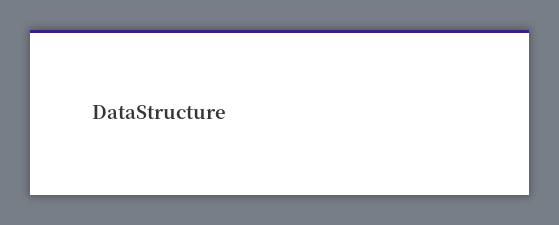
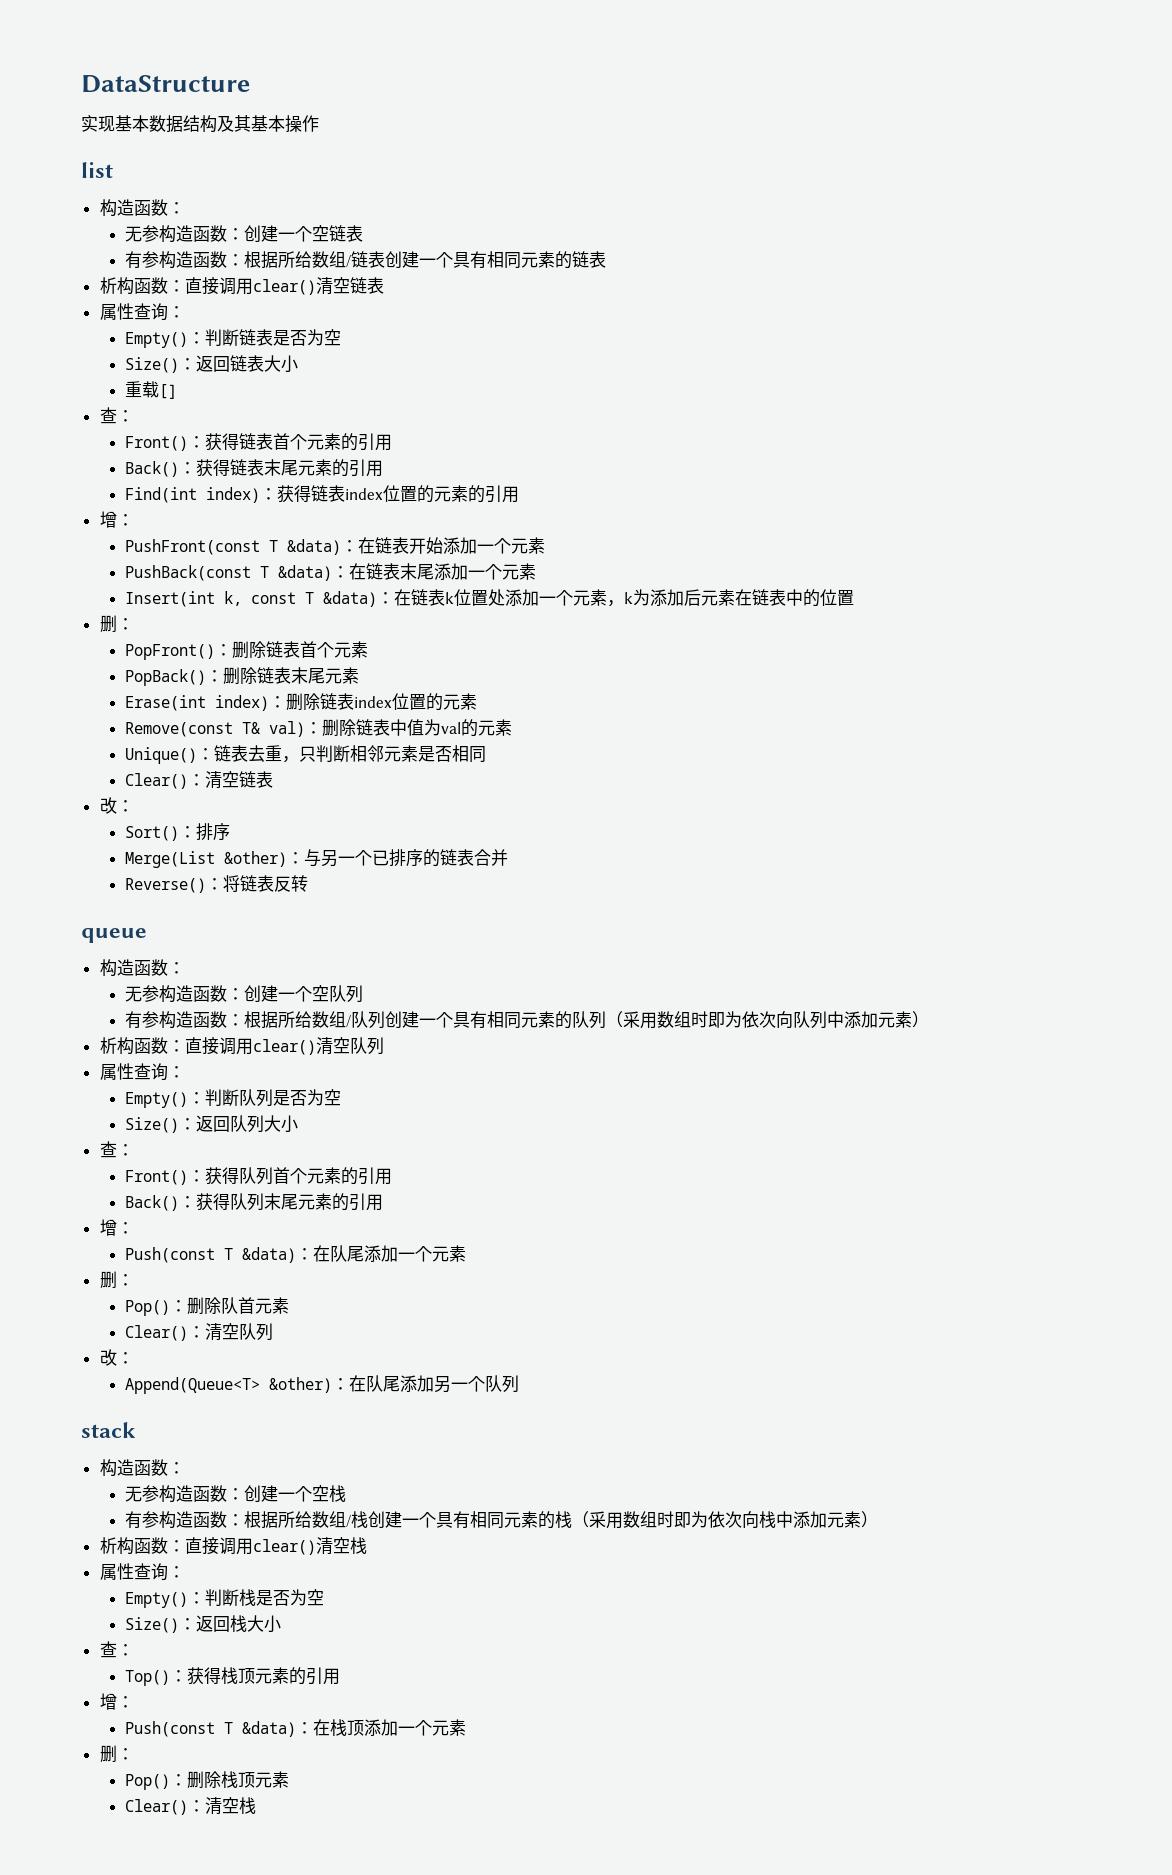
(226, 112) none -> [81,115,319,133] [81,162,113,178] [99,199,185,217] [124,225,363,243] [124,251,606,269] [99,277,384,295] [99,303,185,321] [124,329,341,348] [124,355,298,373] [124,381,177,399] [99,407,134,424] [124,433,392,451] [124,459,383,477] [124,485,519,503] [99,511,134,528] [124,537,545,555] [124,563,536,581] [124,589,854,607] [99,615,134,633] [124,641,368,660] [124,667,359,686] [124,693,477,711] [124,719,512,737] [124,745,486,764] [124,771,273,789] [99,797,134,814] [124,823,230,841] [124,849,508,868] [124,875,308,893] [81,928,147,943] [99,959,185,977] [124,985,363,1003] [124,1011,929,1029] [99,1037,384,1055] [99,1063,185,1081] [124,1089,341,1108] [124,1115,298,1133] [99,1141,134,1158] [124,1167,392,1185] [124,1193,383,1211] [99,1219,134,1236] [124,1245,466,1263] [99,1271,134,1289] [124,1297,289,1316] [124,1323,273,1341] [99,1349,134,1366] [124,1375,519,1394] [81,1422,136,1438] [99,1459,185,1477] [124,1485,346,1503] [124,1511,878,1529] [99,1537,367,1555] [99,1563,185,1581] [124,1589,324,1608] [124,1615,281,1633] [99,1641,134,1658] [124,1667,340,1686] [99,1693,134,1710] [124,1719,466,1737] [99,1745,134,1763] [124,1771,289,1790] [124,1797,256,1815] // 实现基本数据结构及其基本操作 // list // 构造函数： // 无参构造函数：创建一个空链表 // 有参构造函数：根据所给数组/链表创建一个具有相同元素的链表 // 析构函数：直接调用clear()清空链表 // 属性查询： // Empty()：判断链表是否为空 // Size()：返回链表大小 // 重载[] // 查： // Front()：获得链表首个元素的引用 // Back()：获得链表末尾元素的引用 // Find(int index)：获得链表index位置的元素的引用 // 增： // PushFront(const T &data)：在链表开始添加一个元素 // PushBack(const T &data)：在链表末尾添加一个元素 // Insert(int k, const T &data)：在链表k位置处添加一个元素，k为添加后元素在链表中的位置 // 删： // PopFront()：删除链表首个元素 // PopBack()：删除链表末尾元素 // Erase(int index)：删除链表index位置的元素 // Remove(const T& val)：删除链表中值为val的元素 // Unique()：链表去重，只判断相邻元素是否相同 // Clear()：清空链表 // 改： // Sort()：排序 // Merge(List &other)：与另一个已排序的链表合并 // Reverse()：将链表反转 // queue // 构造函数： // 无参构造函数：创建一个空队列 // 有参构造函数：根据所给数组/队列创建一个具有相同元素的队列（采用数组时即为依次向队列中添加元素） // 析构函数：直接调用clear()清空队列 // 属性查询： // Empty()：判断队列是否为空 // Size()：返回队列大小 // 查： // Front()：获得队列首个元素的引用 // Back()：获得队列末尾元素的引用 // 增： // Push(const T &data)：在队尾添加一个元素 // 删： // Pop()：删除队首元素 // Clear()：清空队列 // 改： // Append(Queue<T> &other)：在队尾添加另一个队列 // stack // 构造函数： // 无参构造函数：创建一个空栈 // 有参构造函数：根据所给数组/栈创建一个具有相同元素的栈（采用数组时即为依次向栈中添加元素） // 析构函数：直接调用clear()清空栈 // 属性查询： // Empty()：判断栈是否为空 // Size()：返回栈大小 // 查： // Top()：获得栈顶元素的引用 // 增： // Push(const T &data)：在栈顶添加一个元素 // 删： // Pop()：删除栈顶元素 // Clear()：清空栈

